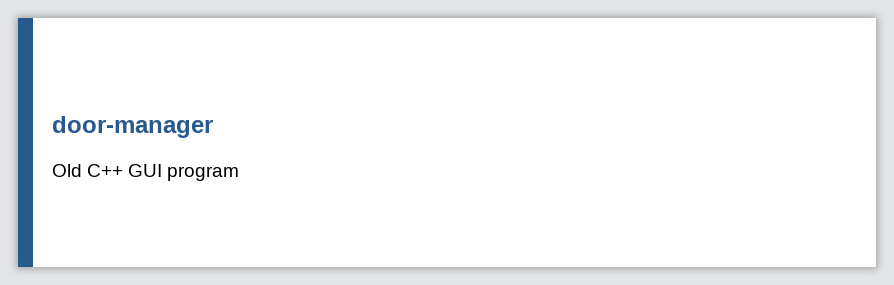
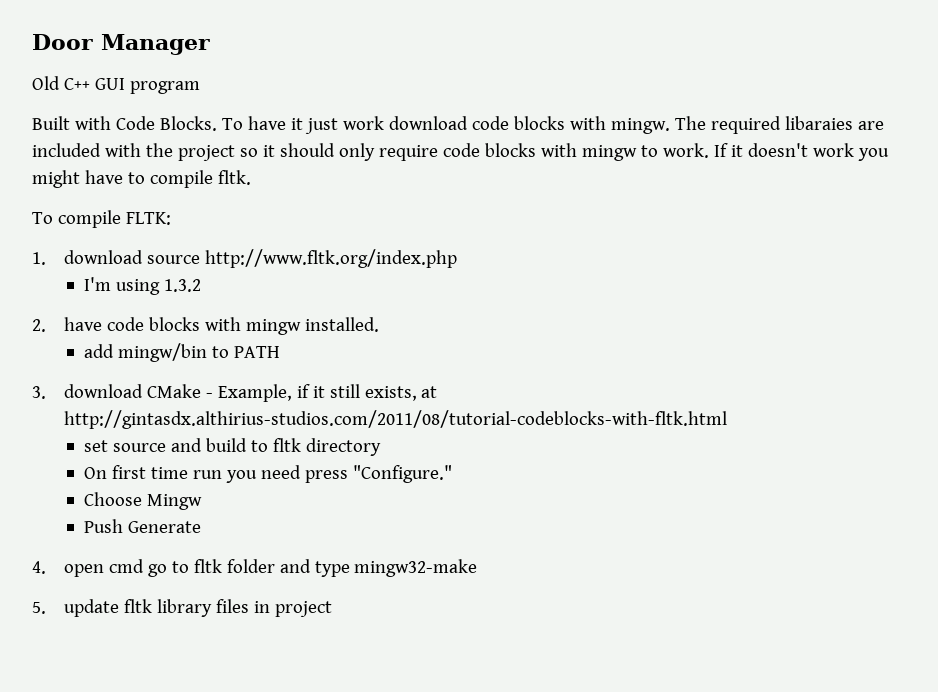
[52,116,213,138] door-manager -> [32,34,210,55] Door Manager
(240, 173) none -> [32,116,884,134] [32,143,889,161] [32,170,251,188] [32,210,171,228] [32,249,457,268] [83,277,201,295] [32,317,379,335] [83,343,280,362] [32,384,438,402] [63,410,727,429] [83,438,381,456] [83,465,452,483] [83,492,202,510] [83,519,201,533] [32,559,478,577] [32,599,332,617] // Built with Code Blocks. To have it just work download code blocks with mingw. The required libaraies are included with the project so it should only require code blocks with mingw to work. If it doesn't work you might have to compile fltk. // To compile FLTK: // 1. download source http://www.fltk.org/index.php // I'm using 1.3.2 // 2. have code blocks with mingw installed. // add mingw/bin to PATH // 3. download CMake - Example, if it still exists, at http://gintasdx.althirius-studios.com/2011/08/tutorial-codeblocks-with-fltk.html // set source and build to fltk directory // On first time run you need press "Configure." // Choose Mingw // Push Generate // 4. open cmd go to fltk folder and type mingw32-make // 5. update fltk library files in project

